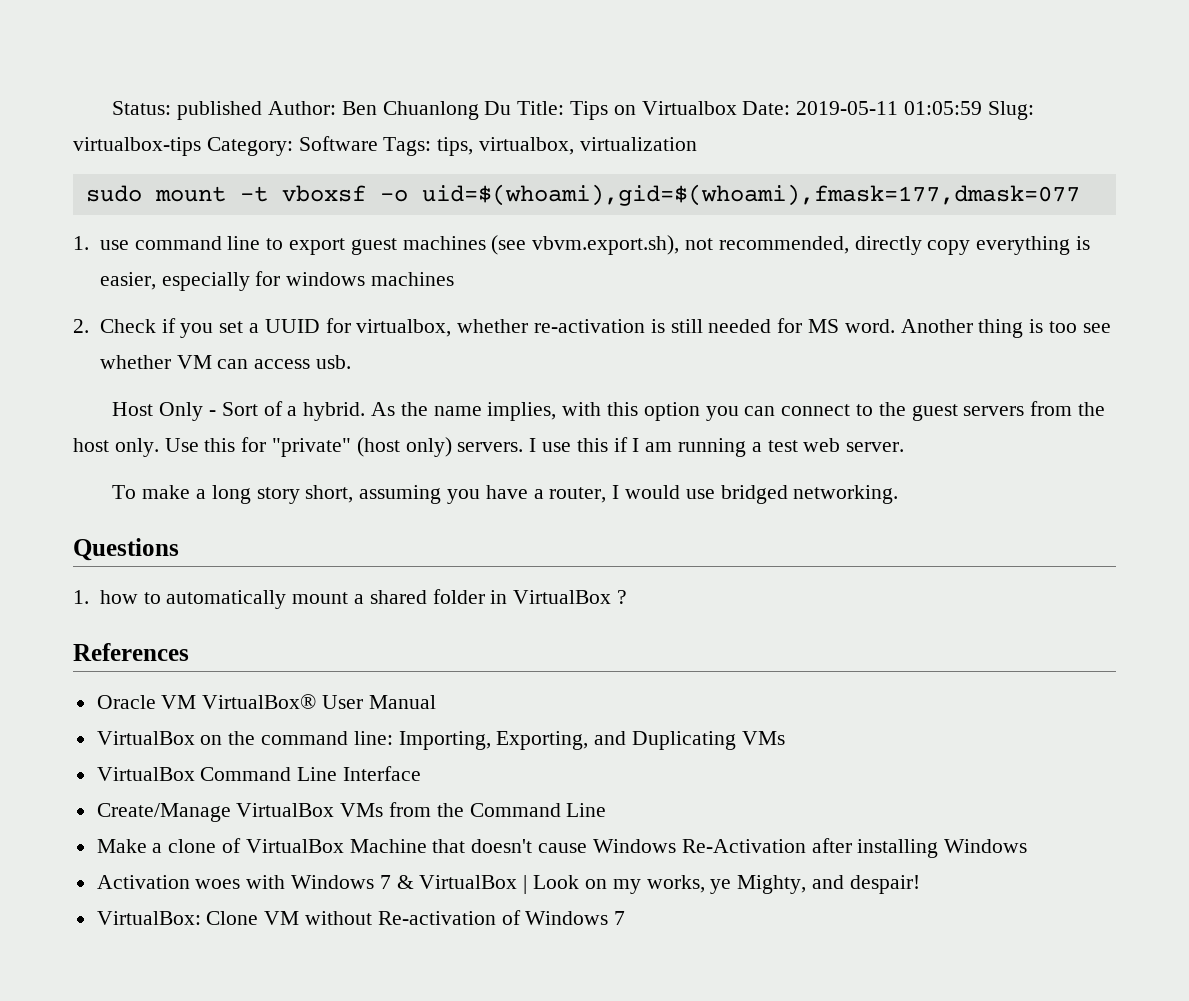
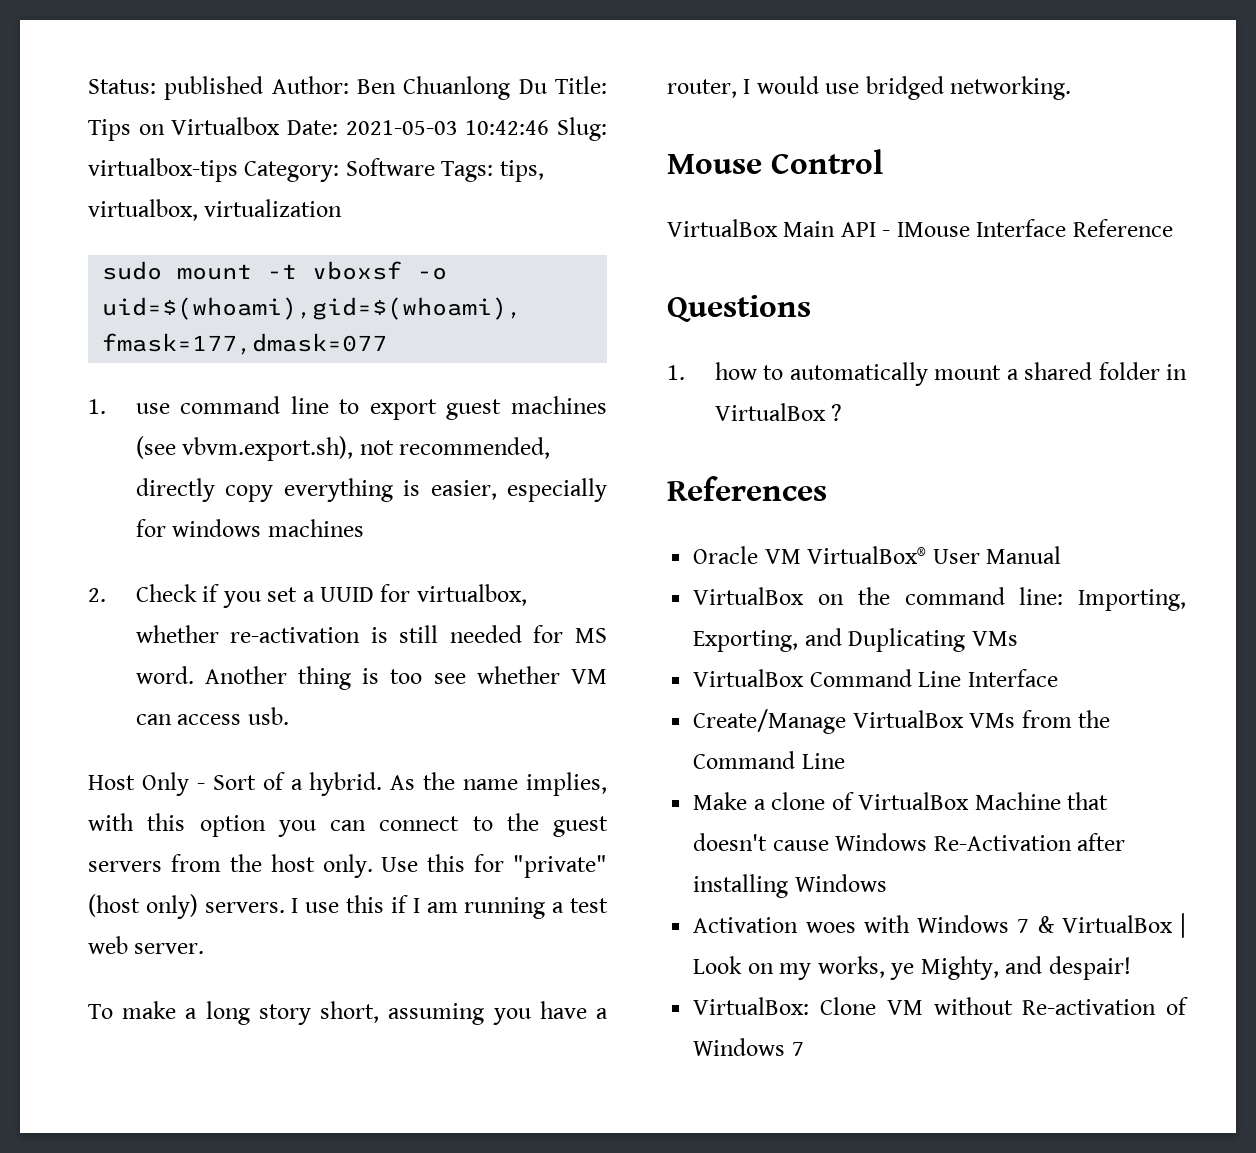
[796,101,982,115] 2019-05-11 01:05:59 -> [345,120,550,135] 2021-05-03 10:42:46
(899, 494) none -> [667,149,883,174] [667,219,1173,237] // Mouse Control // VirtualBox Main API - IMouse Interface Reference

